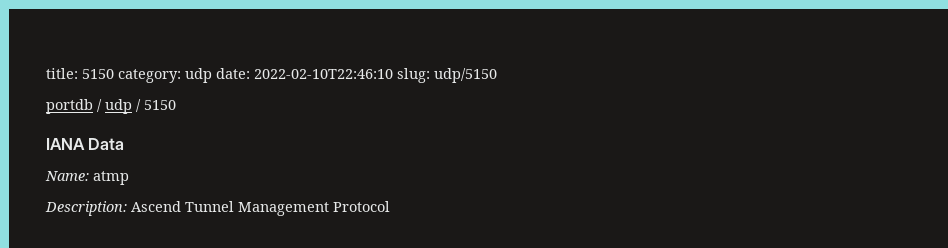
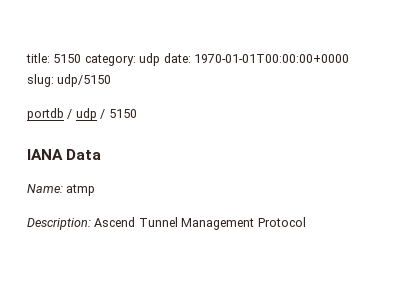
[254,69,393,79] 2022-02-10T22:46:10 -> [193,54,349,63] 1970-01-01T00:00:00+0000

